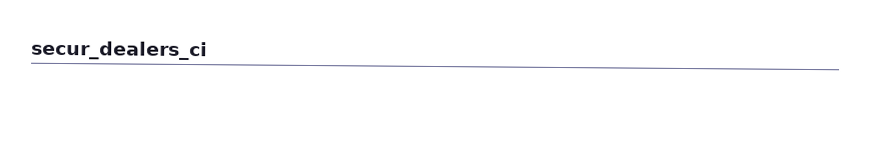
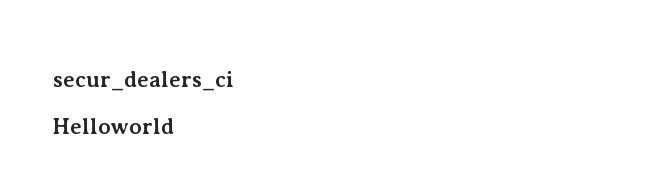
(208, 50) none -> [53,118,174,134] // Helloworld

